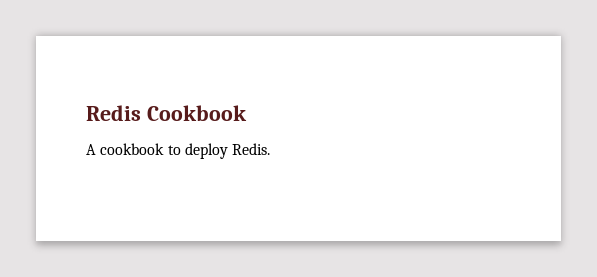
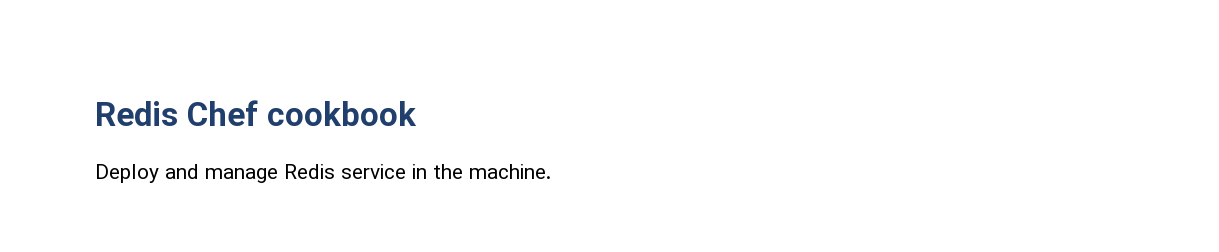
[86,105,247,121] [86,143,271,159] Redis Cookbook // A cookbook to deploy Redis. -> [95,100,417,126] [95,164,551,183] Redis Chef cookbook // Deploy and manage Redis service in the machine.

